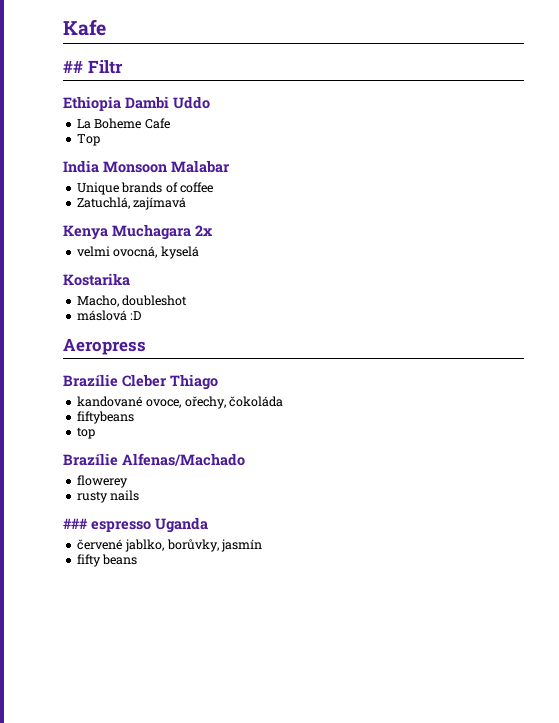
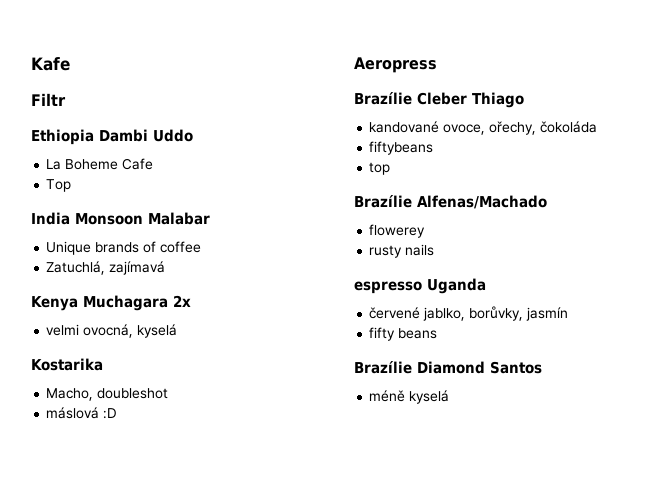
[63,60,83,73] ## -> (70, 64) none
[63,518,88,529] ### -> (435, 250) none
(138, 559) none -> [354,361,542,374] [369,390,450,404] // Brazílie Diamond Santos // méně kyselá

